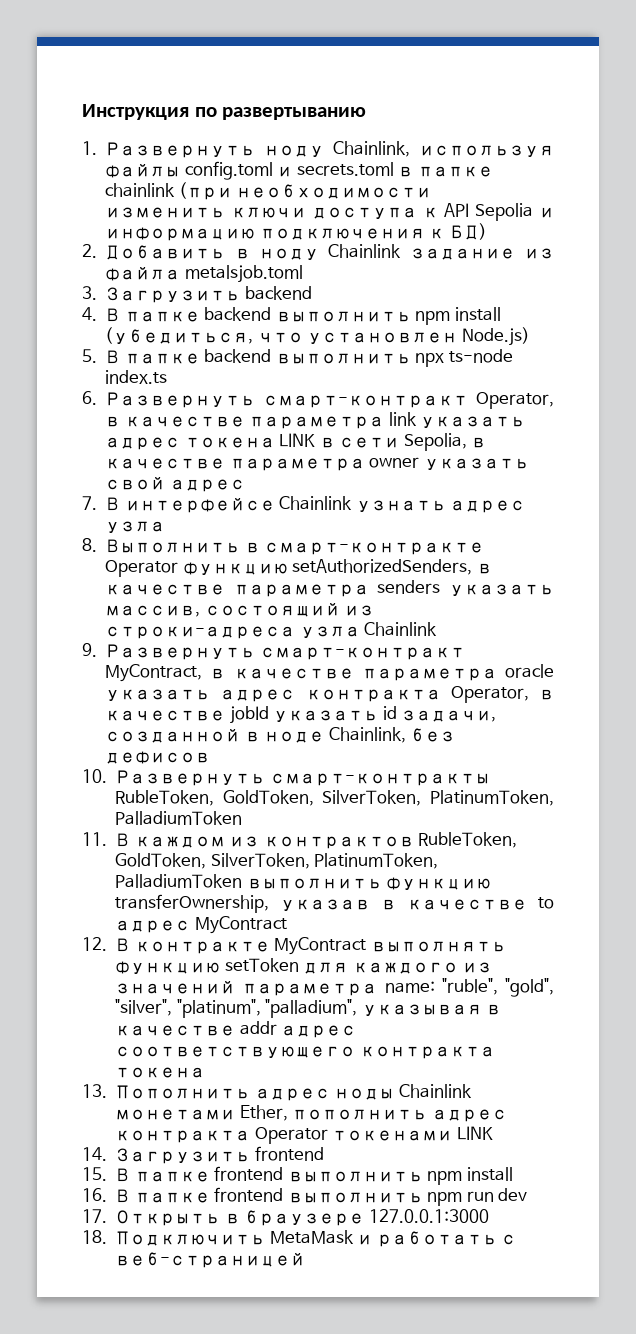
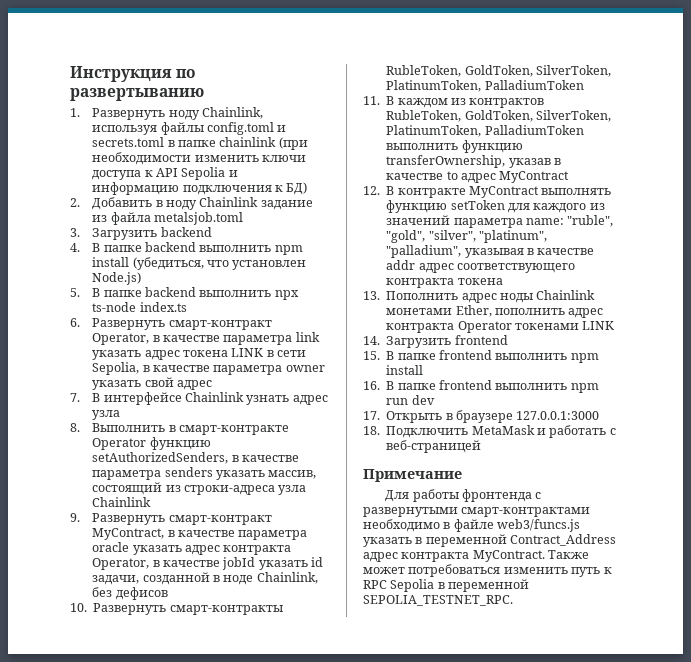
(306, 1260) none -> [363,469,462,482] [385,489,542,502] [363,507,591,517] [363,519,581,532] [363,534,617,547] [363,550,590,562] [363,564,612,577] [363,579,530,592] [363,595,513,606] // Примечание // Для работы фронтенда с развернутыми смарт-контрактами необходимо в файле web3/funcs.js указать в переменной Contract_Address адрес контракта MyContract. Также может потребоваться изменить путь к RPC Sepolia в переменной SEPOLIA_TESTNET_RPC.

